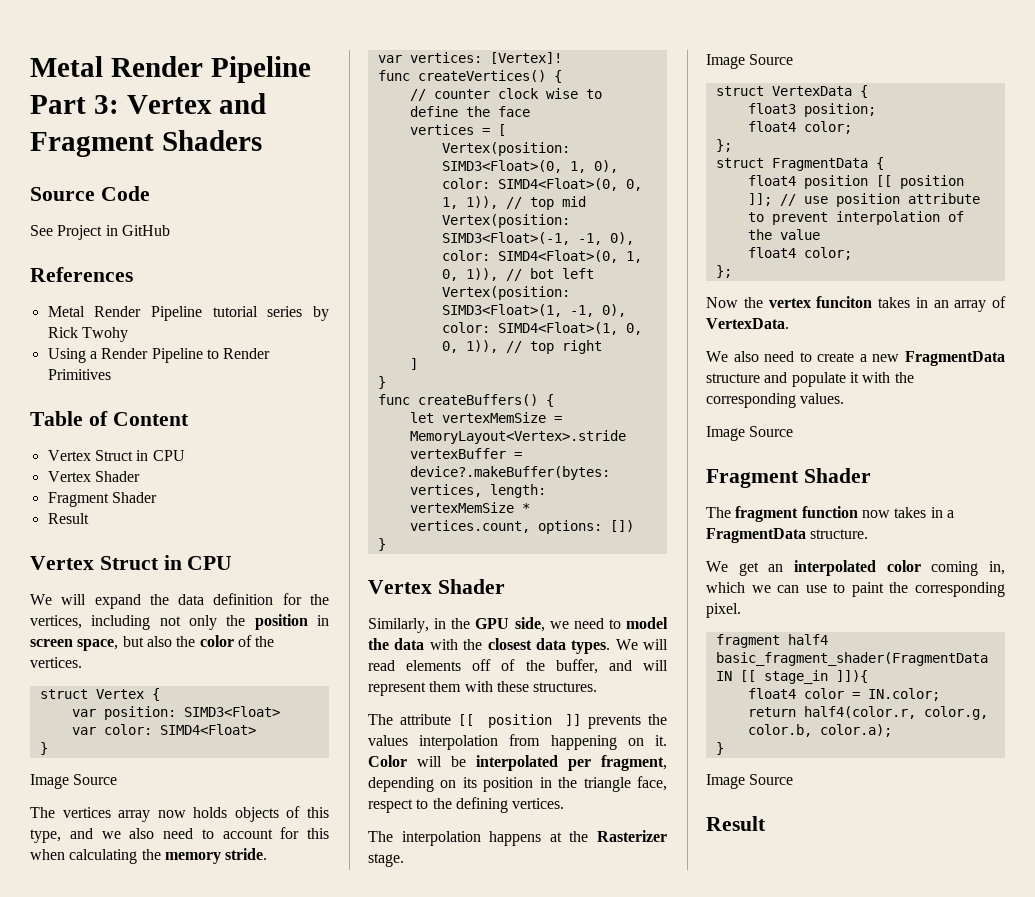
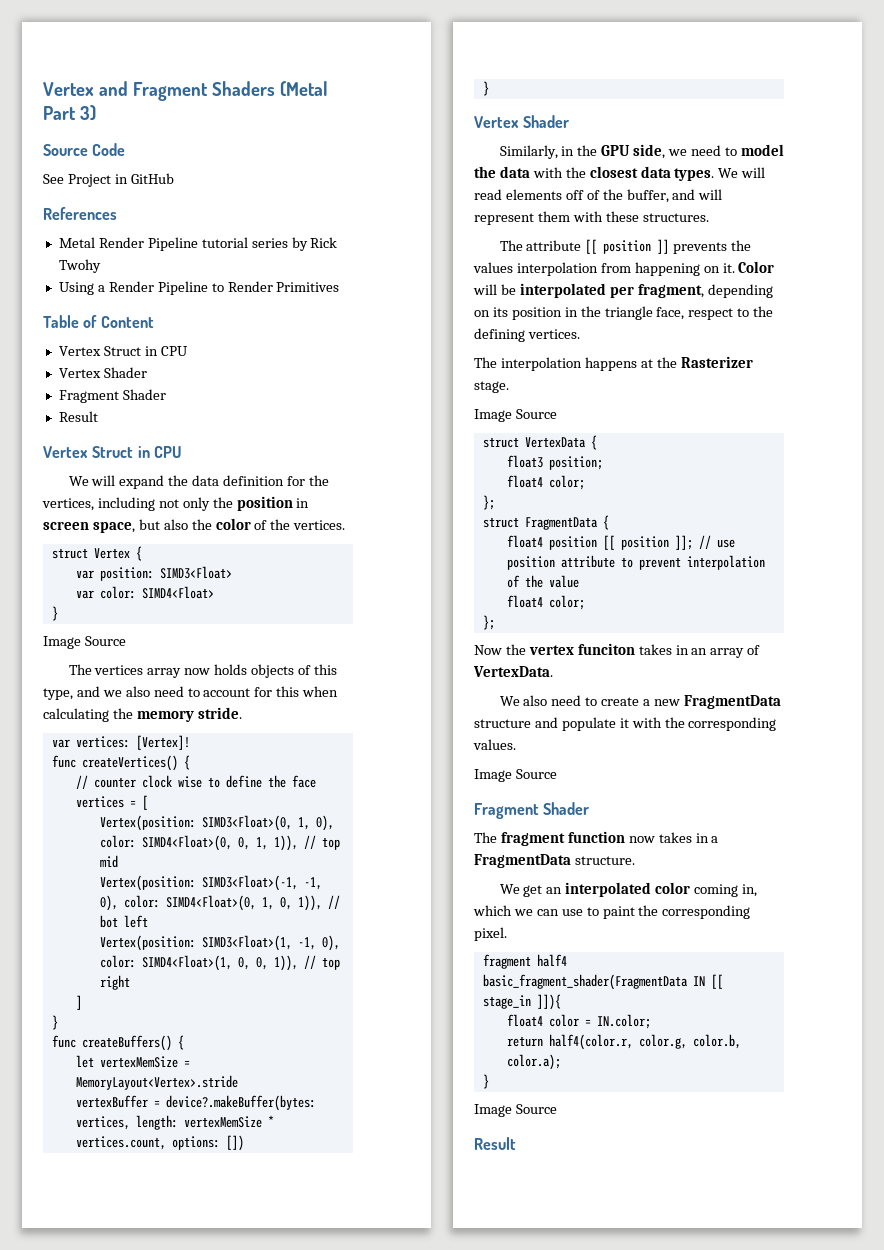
[30,56,311,83] [30,95,119,114] Metal Render Pipeline Part 3: -> (43, 89) none
(262, 140) none -> [279,81,328,97] [43,105,96,121] (Metal Part 3)

